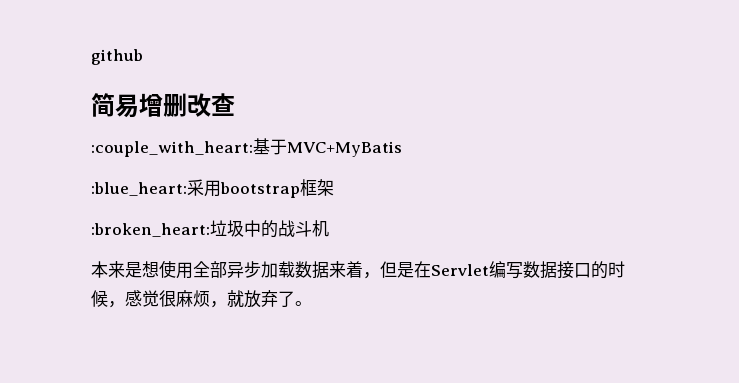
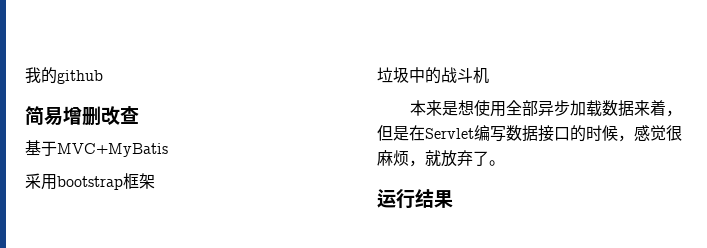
(91, 57) none -> [25,67,57,84] 我的
[91,141,253,157] :couple_with_heart: -> (139, 115) none
[91,182,187,196] :blue_heart: -> (168, 150) none
[91,223,210,237] :broken_heart: -> (155, 181) none
(312, 303) none -> [377,189,453,209] // 运行结果

